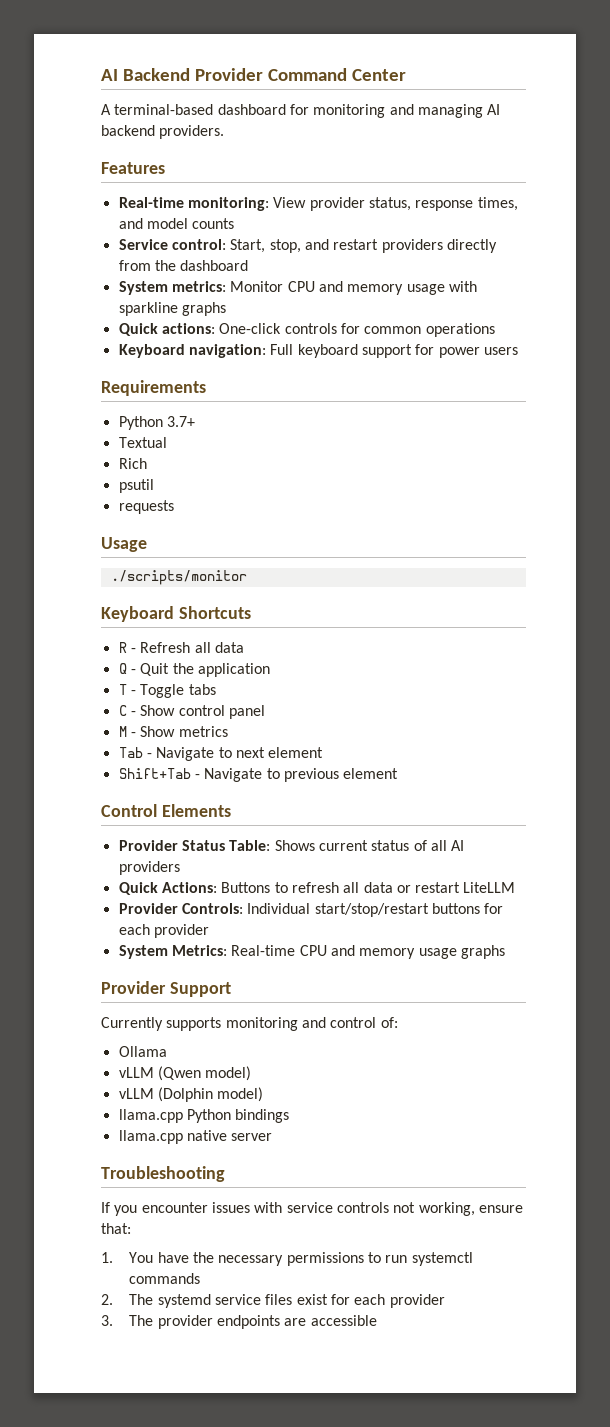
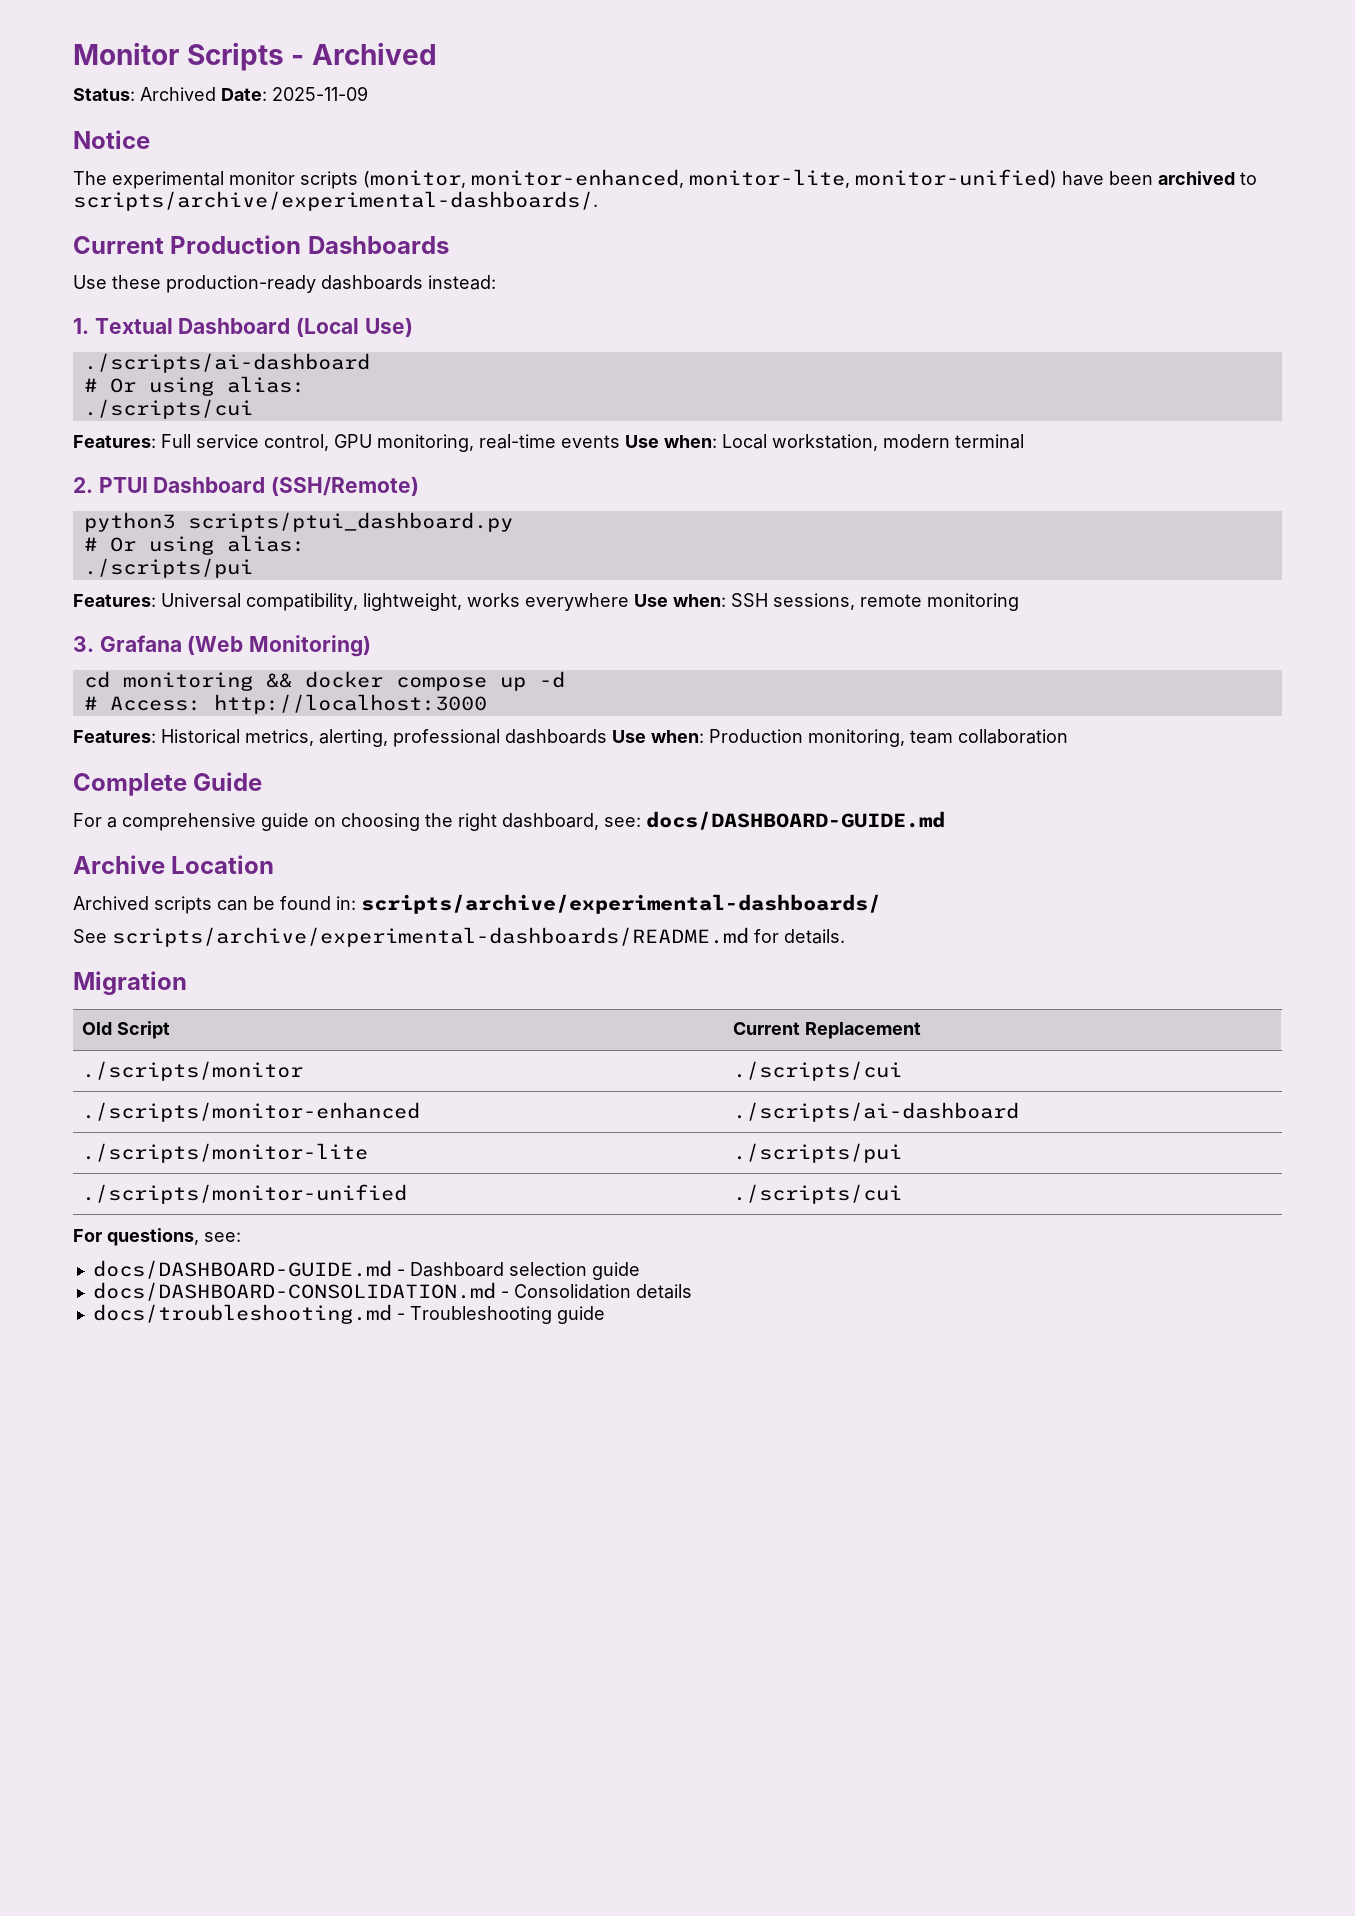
[101,68,406,81] [101,104,501,118] [101,125,225,139] [101,162,165,174] [118,197,518,211] [118,218,235,229] [118,239,497,253] [118,260,249,271] [118,281,477,295] [118,302,226,316] [118,323,495,337] [118,344,518,358] [101,380,206,396] [118,416,195,430] [118,437,167,448] [118,458,147,469] [118,479,154,493] [118,500,174,514] [101,537,147,552] [110,570,247,585] [101,606,251,622] [118,642,244,653] [118,663,270,677] [118,684,216,698] [118,705,265,719] [118,726,228,737] [118,747,324,761] [118,768,399,782] [101,804,231,817] [118,840,465,851] [118,861,180,875] [118,882,516,895] [118,903,504,917] [118,924,209,938] [118,945,505,959] [101,981,231,997] [101,1017,398,1031] [118,1046,167,1057] [118,1066,252,1081] [118,1087,264,1102] [118,1109,290,1123] [118,1130,273,1144] [101,1166,225,1182] [101,1202,523,1216] [101,1223,131,1234] [101,1252,473,1266] [129,1273,201,1284] [101,1294,445,1308] [101,1315,377,1329] AI Backend Provider Command Center // A terminal-based dashboard for monitoring and managing AI backend providers. // Features // Real-time monitoring: View provider status, response times, and model counts // Service control: Start, stop, and restart providers directly from the dashboard // System metrics: Monitor CPU and memory usage with sparkline graphs // Quick actions: One-click controls for common operations // Keyboard navigation: Full keyboard support for power users // Requirements // Python 3.7+ // Textual // Rich // psutil // requests // Usage // ./scripts/monitor // Keyboard Shortcuts // R - Refresh all data // Q - Quit the application // T - Toggle tabs // C - Show control panel // M - Show metrics // Tab - Navigate to next element // Shift+Tab - Navigate to previous element // Control Elements // Provider Status Table: Shows current status of all AI providers // Quick Actions: Buttons to refresh all data or restart LiteLLM // Provider Controls: Individual start/stop/restart buttons for each provider // System Metrics: Real-time CPU and memory usage graphs // Provider Support // Currently supports monitoring and control of: // Ollama // vLLM (Qwen model) // vLLM (Dolphin model) // llama.cpp Python bindings // llama.cpp native server // Troubleshooting // If you encounter issues with service controls not working, ensure that: // 1. You have the necessary permissions to run systemctl commands // 2. The systemd service files exist for each provider // 3. The provider endpoints are accessible -> [73,42,437,71] [73,86,368,101] [73,130,150,149] [73,169,1257,189] [73,191,598,211] [73,235,449,254] [73,275,496,293] [73,317,413,337] [83,353,370,373] [83,376,305,396] [83,399,253,419] [73,434,1024,452] [73,476,420,496] [83,512,513,532] [83,535,305,555] [83,558,253,578] [73,593,1019,611] [73,635,372,657] [83,671,565,691] [83,694,487,714] [73,729,1068,747] [73,772,263,796] [73,811,945,831] [73,855,275,874] [73,894,881,914] [73,927,845,947] [73,971,187,995] [82,1021,171,1039] [733,1022,922,1039] [82,1061,304,1081] [733,1061,903,1081] [82,1102,421,1122] [733,1102,1020,1122] [82,1143,369,1163] [733,1143,903,1163] [82,1184,408,1204] [733,1184,903,1204] [73,1228,241,1246] [92,1260,640,1280] [92,1282,692,1301] [92,1304,605,1324] Monitor Scripts - Archived // Status: Archived Date: 2025-11-09 // Notice // The experimental monitor scripts (monitor, monitor-enhanced, monitor-lite, monitor-unified) have been archived to scripts/archive/experimental-dashboards/. // Current Production Dashboards // Use these production-ready dashboards instead: // 1. Textual Dashboard (Local Use) // ./scripts/ai-dashboard // # Or using alias: // ./scripts/cui // Features: Full service control, GPU monitoring, real-time events Use when: Local workstation, modern terminal // 2. PTUI Dashboard (SSH/Remote) // python3 scripts/ptui_dashboard.py // # Or using alias: // ./scripts/pui // Features: Universal compatibility, lightweight, works everywhere Use when: SSH sessions, remote monitoring // 3. Grafana (Web Monitoring) // cd monitoring && docker compose up -d // # Access: http://localhost:3000 // Features: Historical metrics, alerting, professional dashboards Use when: Production monitoring, team collaboration // Complete Guide // For a comprehensive guide on choosing the right dashboard, see: docs/DASHBOARD-GUIDE.md // Archive Location // Archived scripts can be found in: scripts/archive/experimental-dashboards/ // See scripts/archive/experimental-dashboards/README.md for details. // Migration // Old Script | Current Replacement // ./scripts/monitor | ./scripts/cui // ./scripts/monitor-enhanced | ./scripts/ai-dashboard // ./scripts/monitor-lite | ./scripts/pui // ./scripts/monitor-unified | ./scripts/cui // For questions, see: // docs/DASHBOARD-GUIDE.md - Dashboard selection guide // docs/DASHBOARD-CONSOLIDATION.md - Consolidation details // docs/troubleshooting.md - Troubleshooting guide

